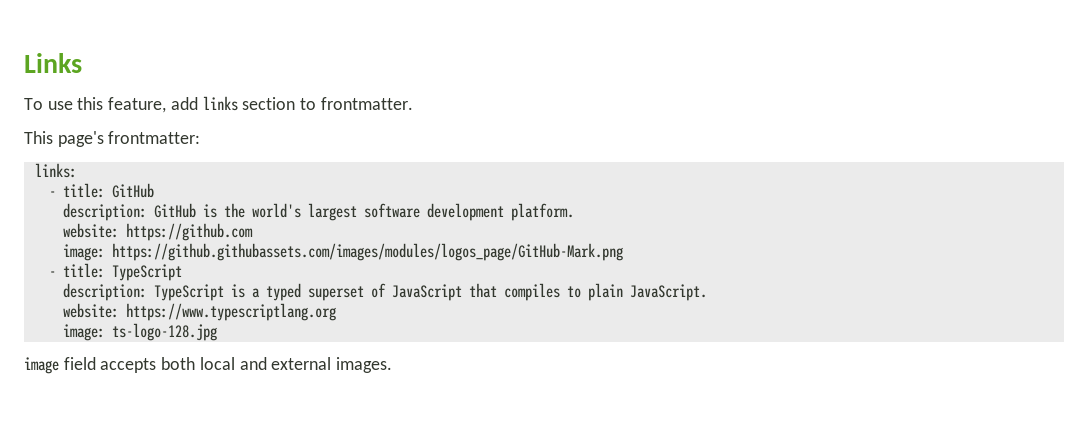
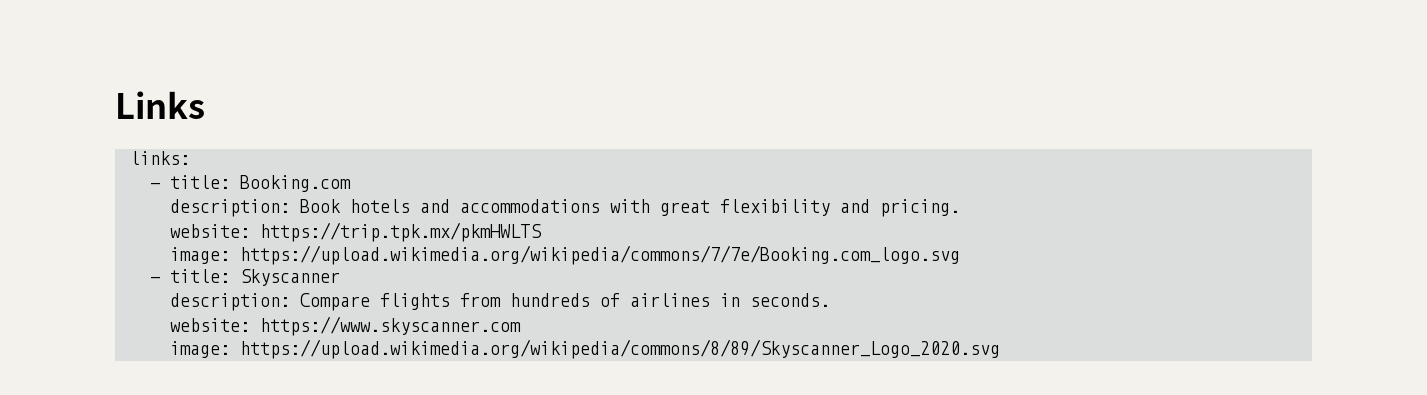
[24,96,413,113] [24,131,201,147] // To use this feature, add links section to frontmatter. // This page's frontmatter: -> (205, 105) none
[111,183,154,198] [62,203,574,221] [62,223,253,241] [62,243,623,261] [48,263,182,281] [62,283,707,301] [62,303,336,321] [62,323,217,341] [24,357,393,374] GitHub // description: GitHub is the world's largest software development platform. // website: https://github.com // image: https://github.githubassets.com/images/modules/logos_page/GitHub-Mark.png // - title: TypeScript // description: TypeScript is a typed superset of JavaScript that compiles to plain JavaScript. // website: https://www.typescriptlang.org // image: ts-logo-128.jpg // image field accepts both local and external images. -> [239,175,351,192] [169,199,960,217] [169,222,542,242] [169,245,960,265] [149,269,340,286] [169,293,830,311] [169,316,521,336] [169,339,1000,359] Booking.com // description: Book hotels and accommodations with great flexibility and pricing. // website: https://trip.tpk.mx/pkmHWLTS // image: https://upload.wikimedia.org/wikipedia/commons/7/7e/Booking.com_logo.svg // - title: Skyscanner // description: Compare flights from hundreds of airlines in seconds. // website: https://www.skyscanner.com // image: https://upload.wikimedia.org/wikipedia/commons/8/89/Skyscanner_Logo_2020.svg

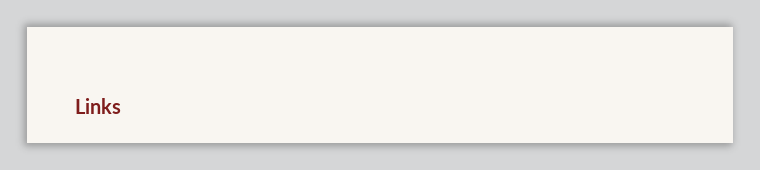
[129,151,190,165] [149,175,351,192] [169,199,960,217] [169,222,542,242] [169,245,960,265] [149,269,340,286] [169,293,830,311] [169,316,521,336] [169,339,1000,359] // links: // - title: Booking.com // description: Book hotels and accommodations with great flexibility and pricing. // website: https://trip.tpk.mx/pkmHWLTS // image: https://upload.wikimedia.org/wikipedia/commons/7/7e/Booking.com_logo.svg // - title: Skyscanner // description: Compare flights from hundreds of airlines in seconds. // website: https://www.skyscanner.com // image: https://upload.wikimedia.org/wikipedia/commons/8/89/Skyscanner_Logo_2020.svg -> (121, 106) none

